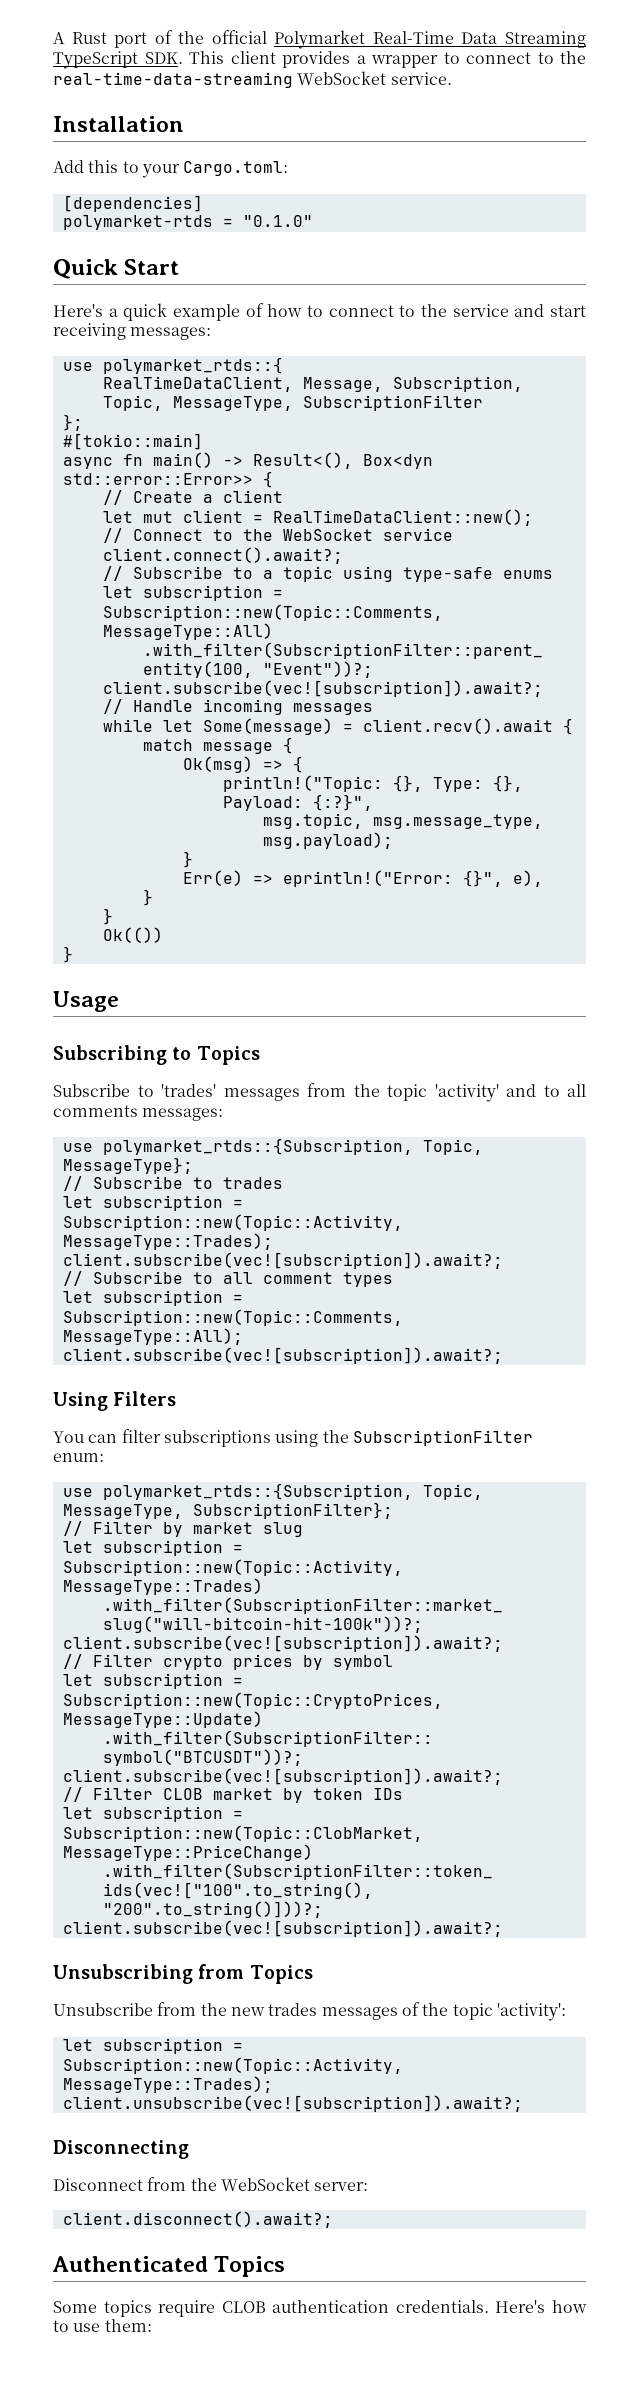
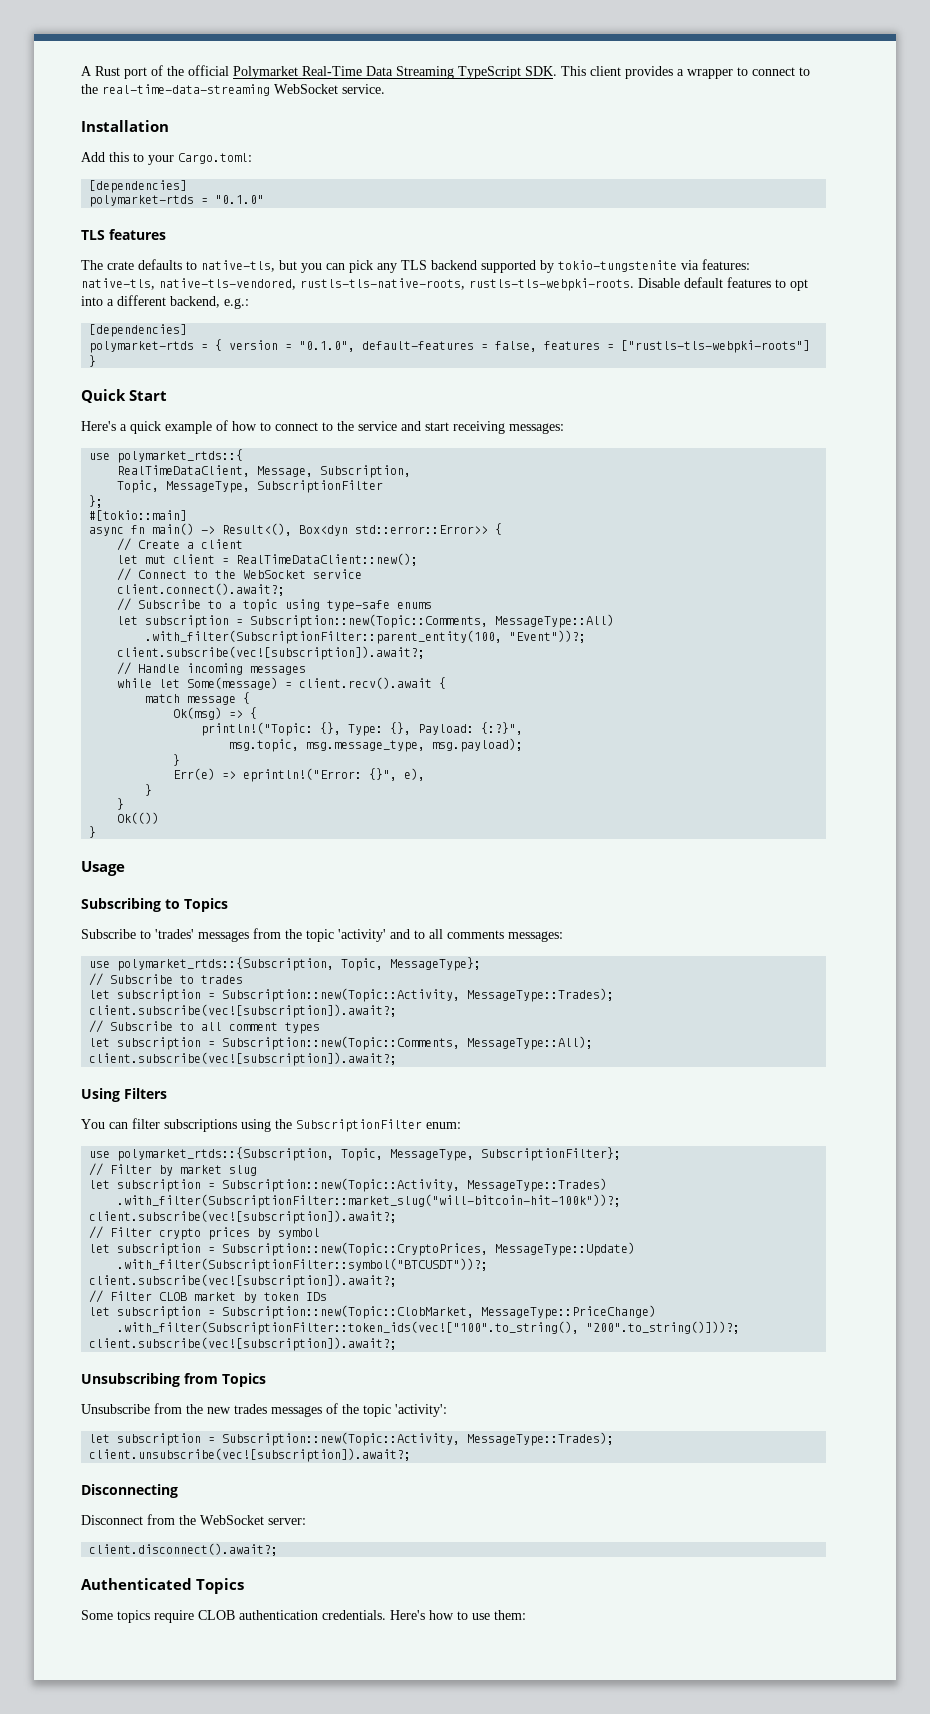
(313, 221) none -> [81,229,166,240] [81,259,750,273] [81,277,808,291] [81,295,249,309] [89,324,188,337] [89,339,811,353] [89,355,97,367] // TLS features // The crate defaults to native-tls, but you can pick any TLS backend supported by tokio-tungstenite via features: native-tls, native-tls-vendored, rustls-tls-native-roots, rustls-tls-webpki-roots. Disable default features to opt into a different backend, e.g.: // [dependencies] // polymarket-rtds = { version = "0.1.0", default-features = false, features = ["rustls-tls-webpki-roots"] }

